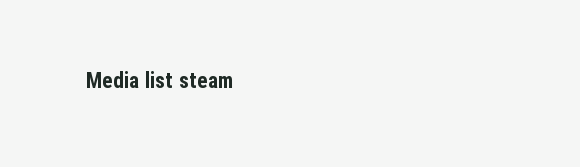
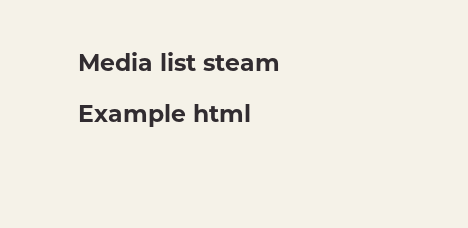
(233, 80) none -> [78,104,251,127] // Example html

